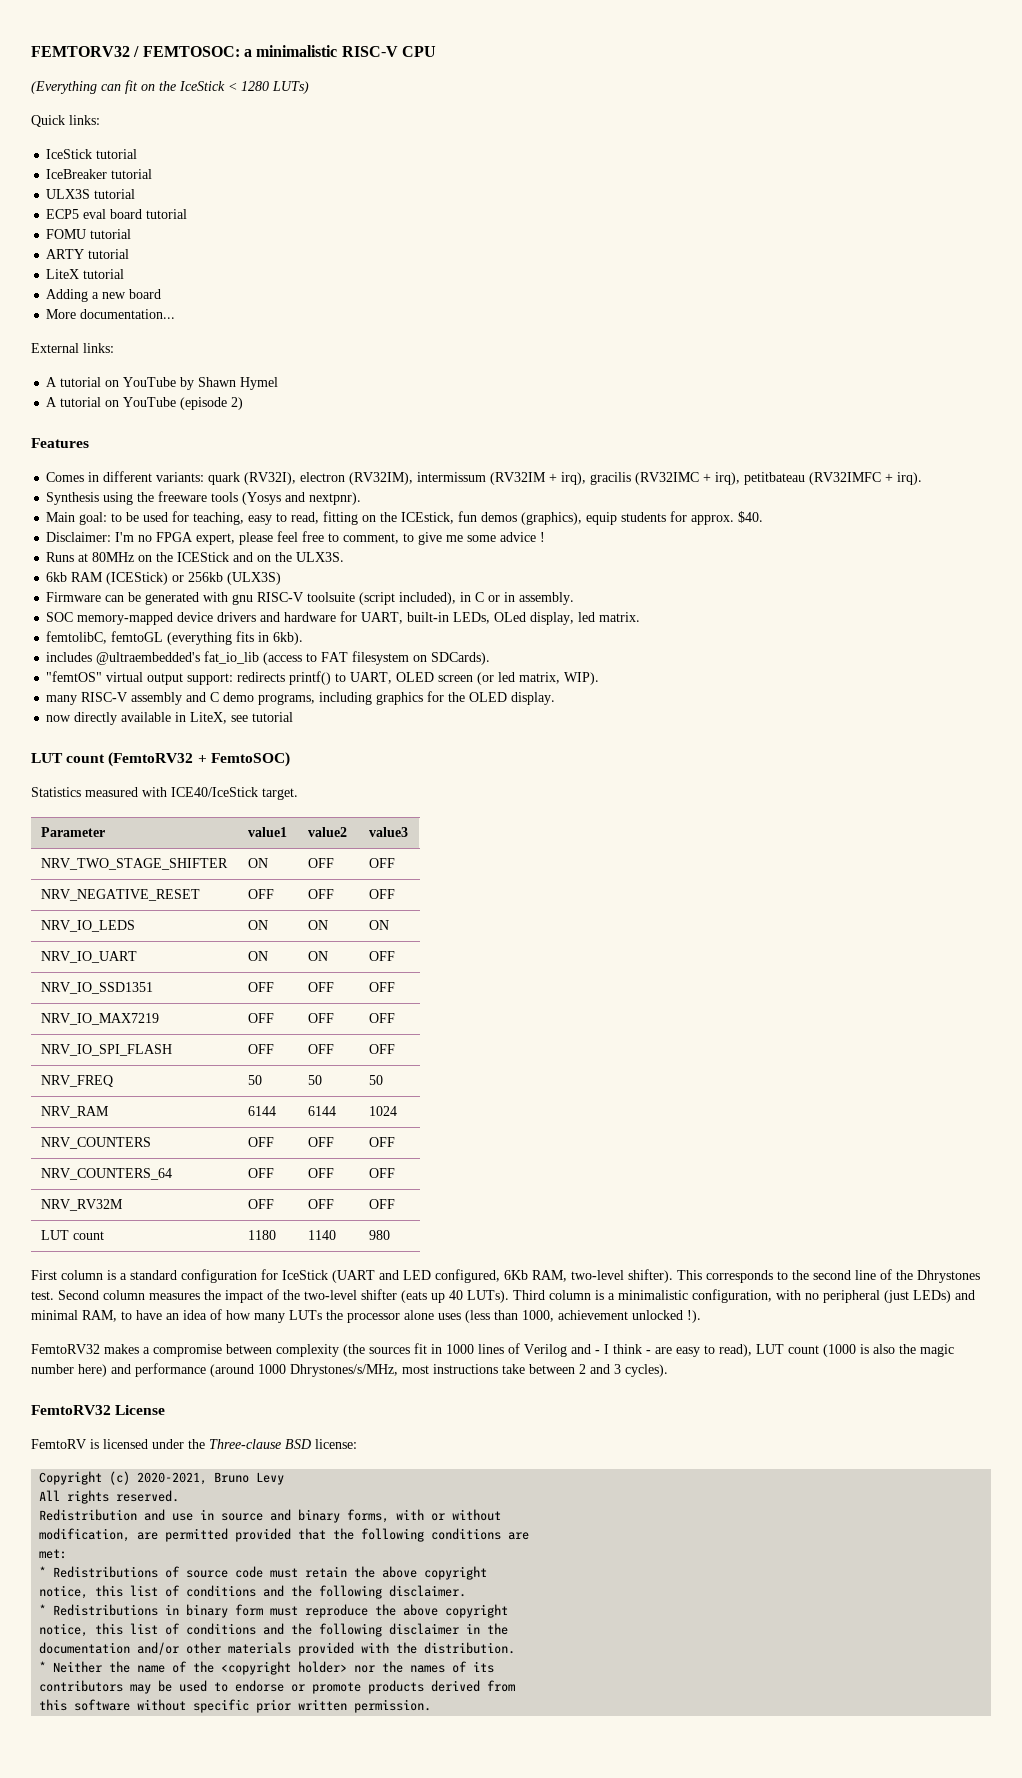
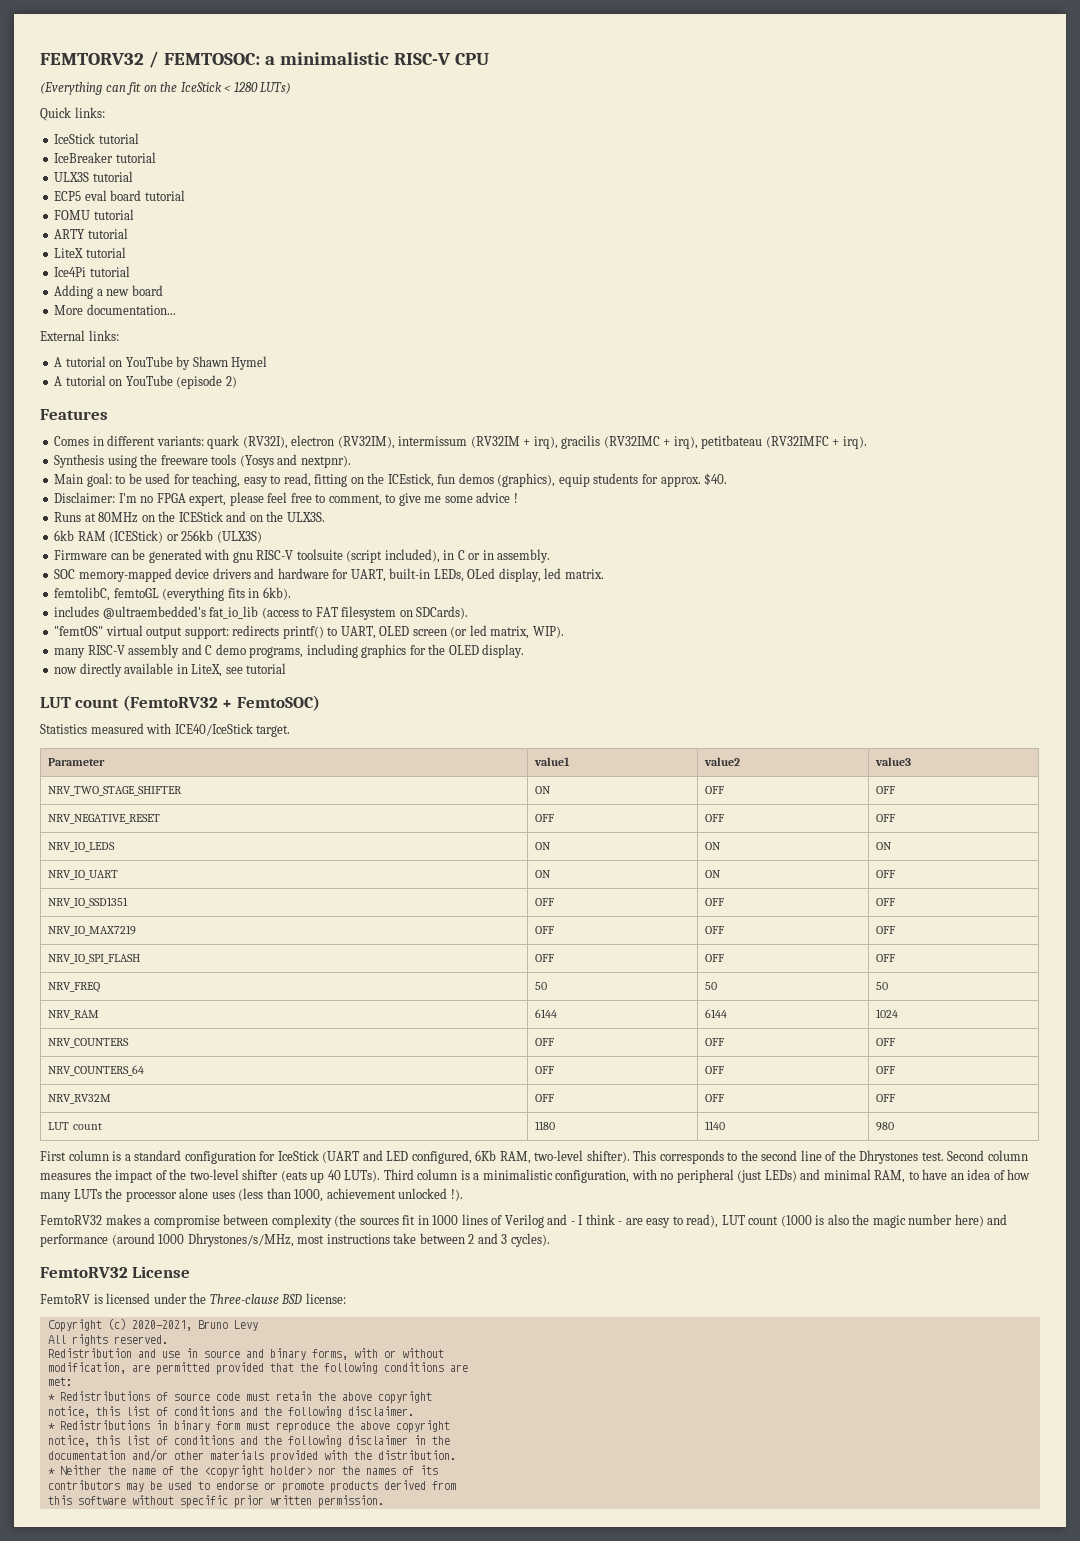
(125, 274) none -> [54,266,130,277] // Ice4Pi tutorial

